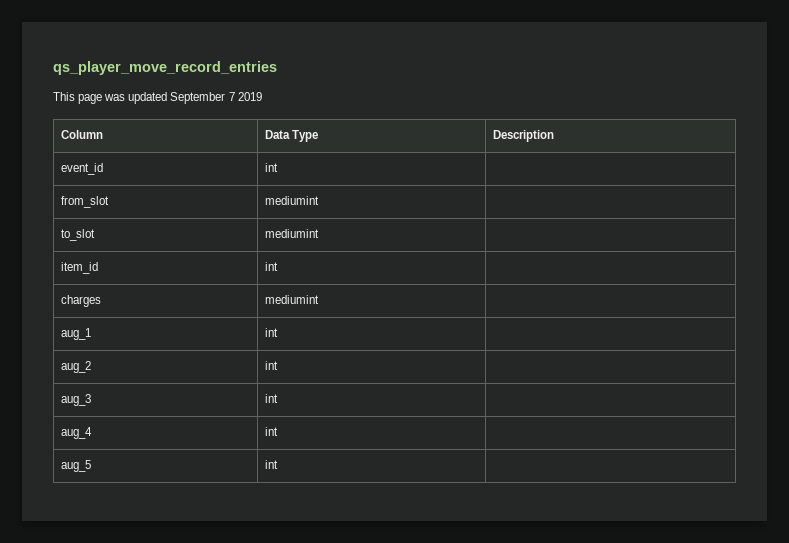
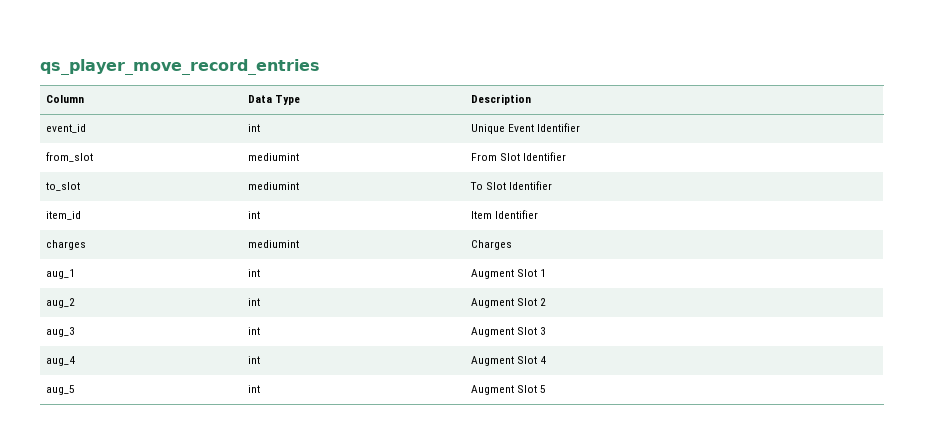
[53,92,262,104] // This page was updated September 7 2019 -> (320, 67) none
(279, 167) none -> [471,123,581,134] Unique Event Identifier
(320, 200) none -> [471,152,567,161] From Slot Identifier
(320, 233) none -> [470,181,553,190] To Slot Identifier
(279, 266) none -> [471,210,539,219] Item Identifier
(320, 299) none -> [471,240,513,250] Charges
(279, 332) none -> [471,269,547,279] Augment Slot 1
(279, 365) none -> [471,298,547,308] Augment Slot 2
(279, 398) none -> [471,327,547,337] Augment Slot 3
(279, 431) none -> [471,356,547,366] Augment Slot 4
(279, 464) none -> [471,385,547,395] Augment Slot 5

